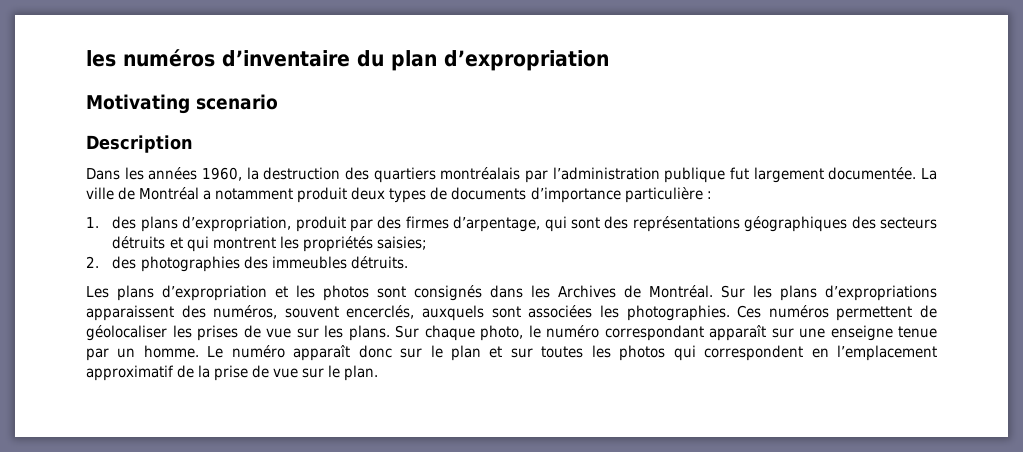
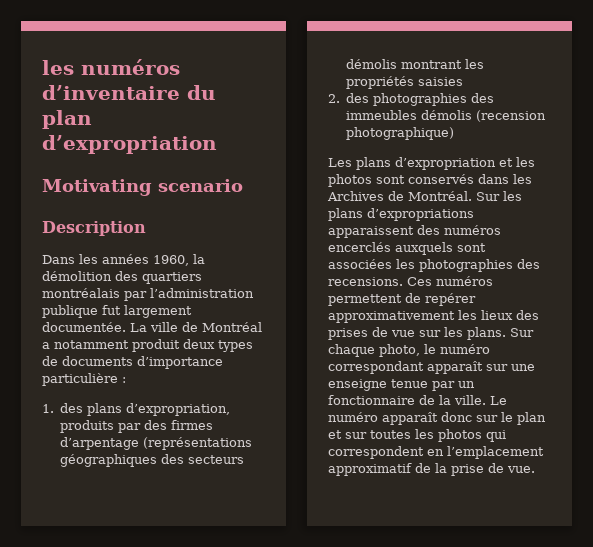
[263,167,341,180] destruction -> [42,271,112,281] démolition
[295,216,346,232] produit -> [60,420,115,433] produits
[453,216,937,232] [112,236,276,252] d’arpentage, qui sont des représentations géographiques des secteurs détruits et qui montrent -> [60,437,253,450] [60,454,245,467] [346,59,463,69] d’arpentage (représentations géographiques des secteurs démolis montrant
[376,236,427,250] saisies; -> [418,77,464,86] saisies
[350,256,408,269] détruits. -> [421,110,547,122] [346,127,455,140] démolis (recension photographique)
[414,285,482,301] consignés -> [408,174,474,184] conservés
[213,305,415,319] numéros, souvent encerclés, -> [444,225,501,235] [328,242,391,252] numéros encerclés
[626,305,730,321] photographies. -> [419,259,540,272] [328,277,403,286] photographies des recensions.
[86,325,192,341] géolocaliser les -> [425,293,476,306] [328,310,539,323] repérer approximativement les lieux des
[143,345,199,358] homme. -> [328,395,486,405] fonctionnaire de la ville.
[273,365,379,381] vue sur le plan. -> [507,466,535,473] vue.

